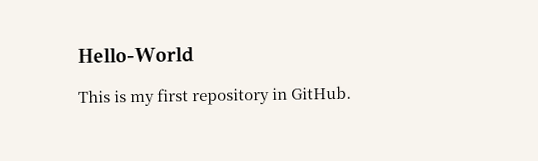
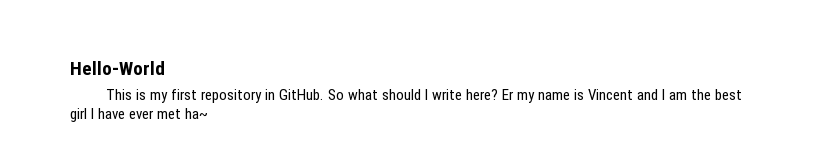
(353, 92) none -> [327,89,743,103] [70,108,209,122] So what should I write here? Er my name is Vincent and I am the best girl I have ever met ha~

